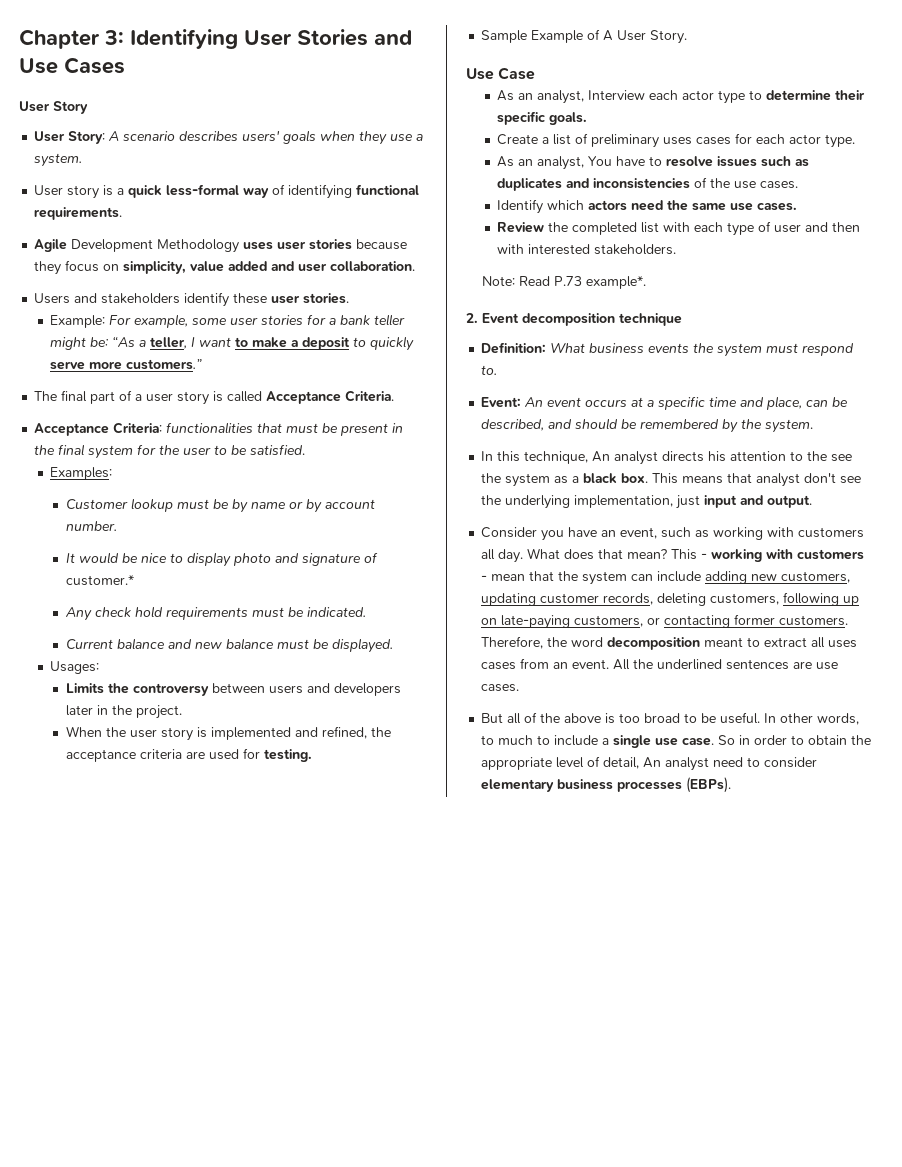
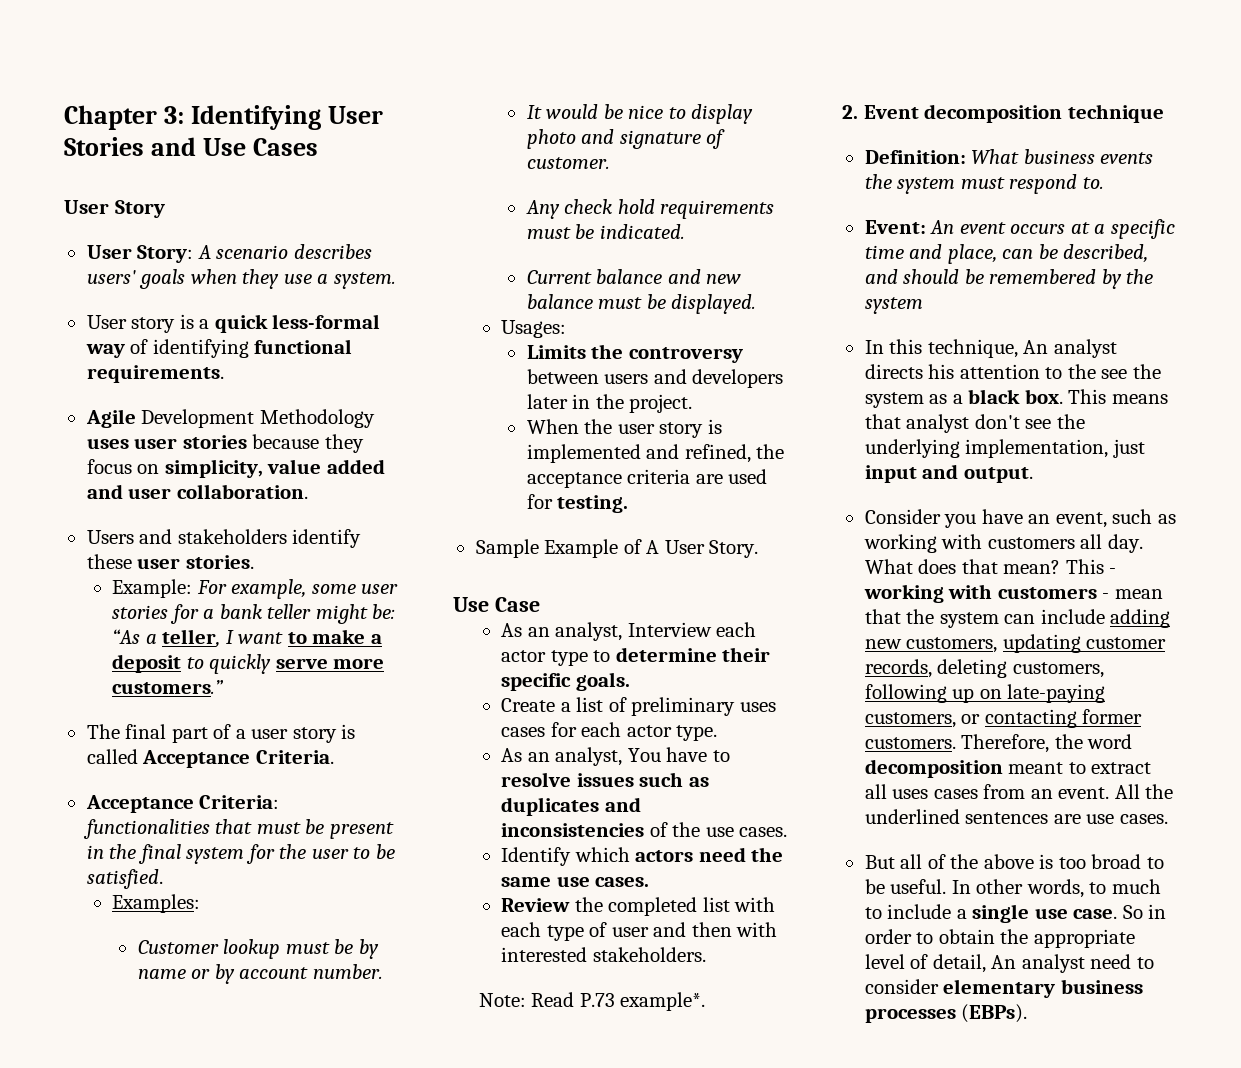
[66,575,135,586] customer.* -> [526,157,610,169] customer.
[765,419,814,433] system. -> [864,297,923,314] system

